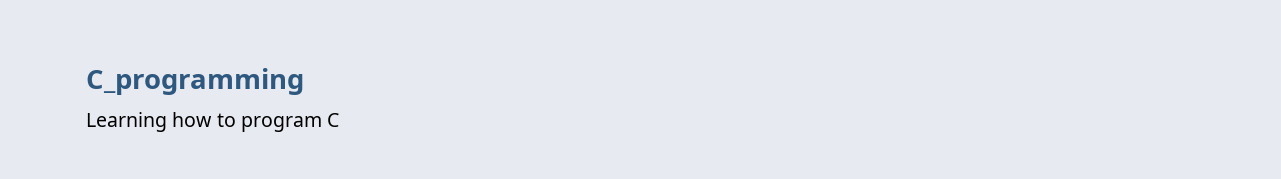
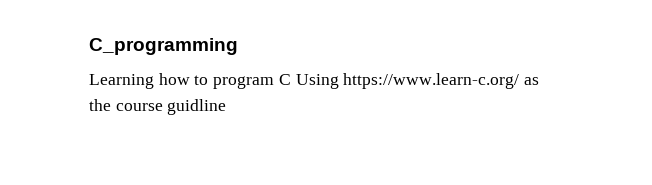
(340, 120) none -> [295,73,540,89] [89,99,227,115] Using https://www.learn-c.org/ as the course guidline

